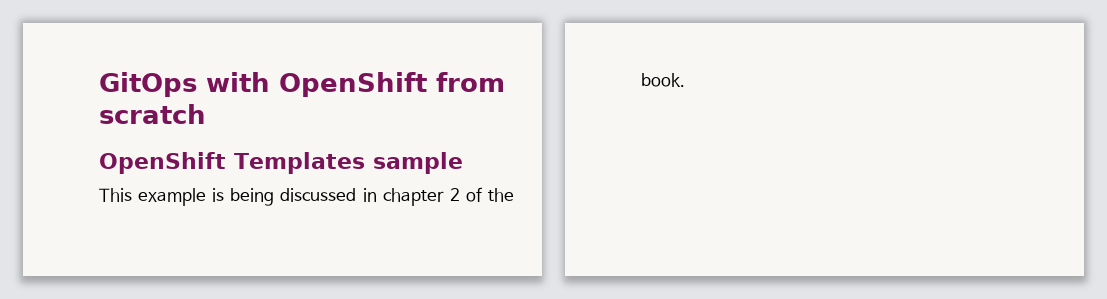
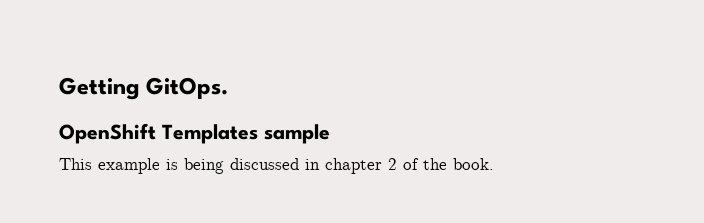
[99,72,505,97] [99,104,206,124] GitOps with OpenShift from scratch -> [59,77,229,100] Getting GitOps.

